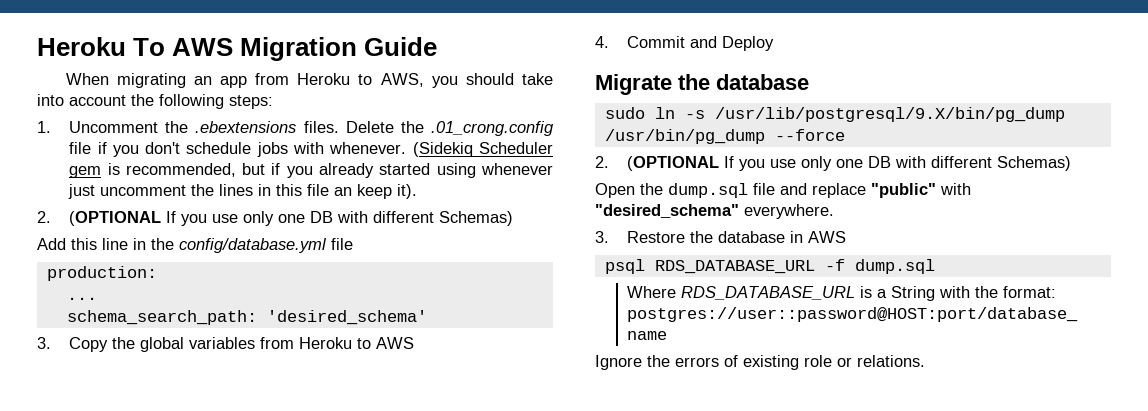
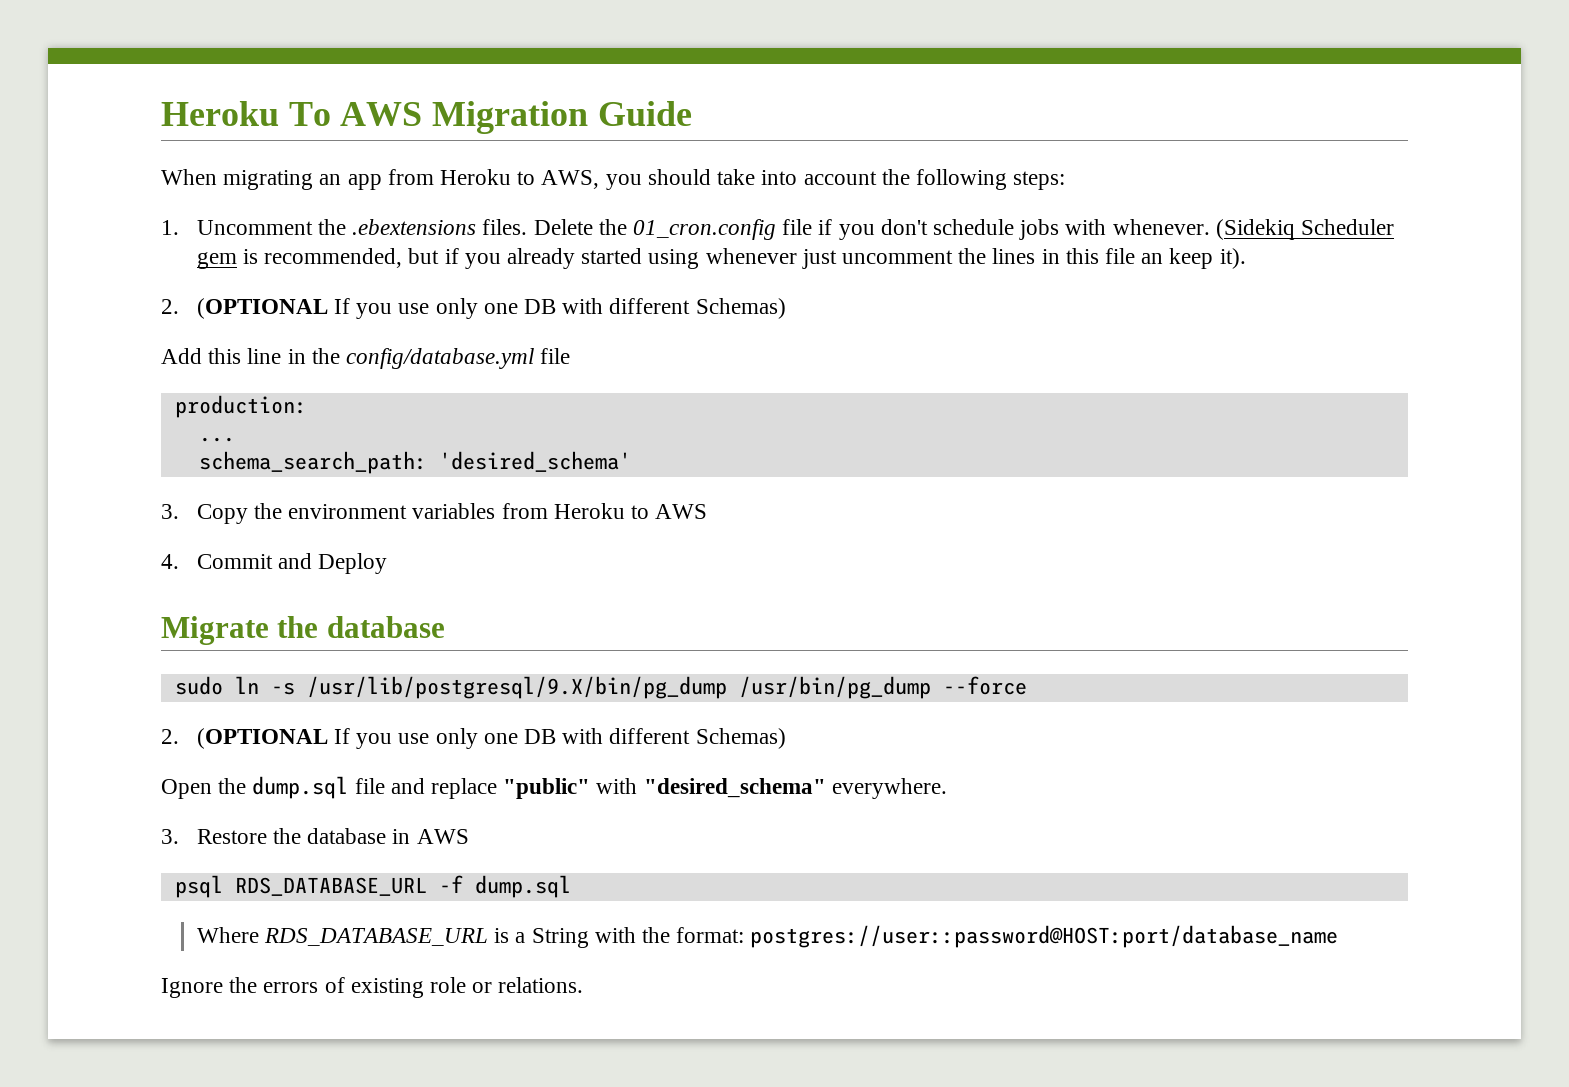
[431,121,554,136] .01_crong.config -> [632,219,776,240] 01_cron.config
[140,337,185,352] global -> [288,504,408,519] environment

